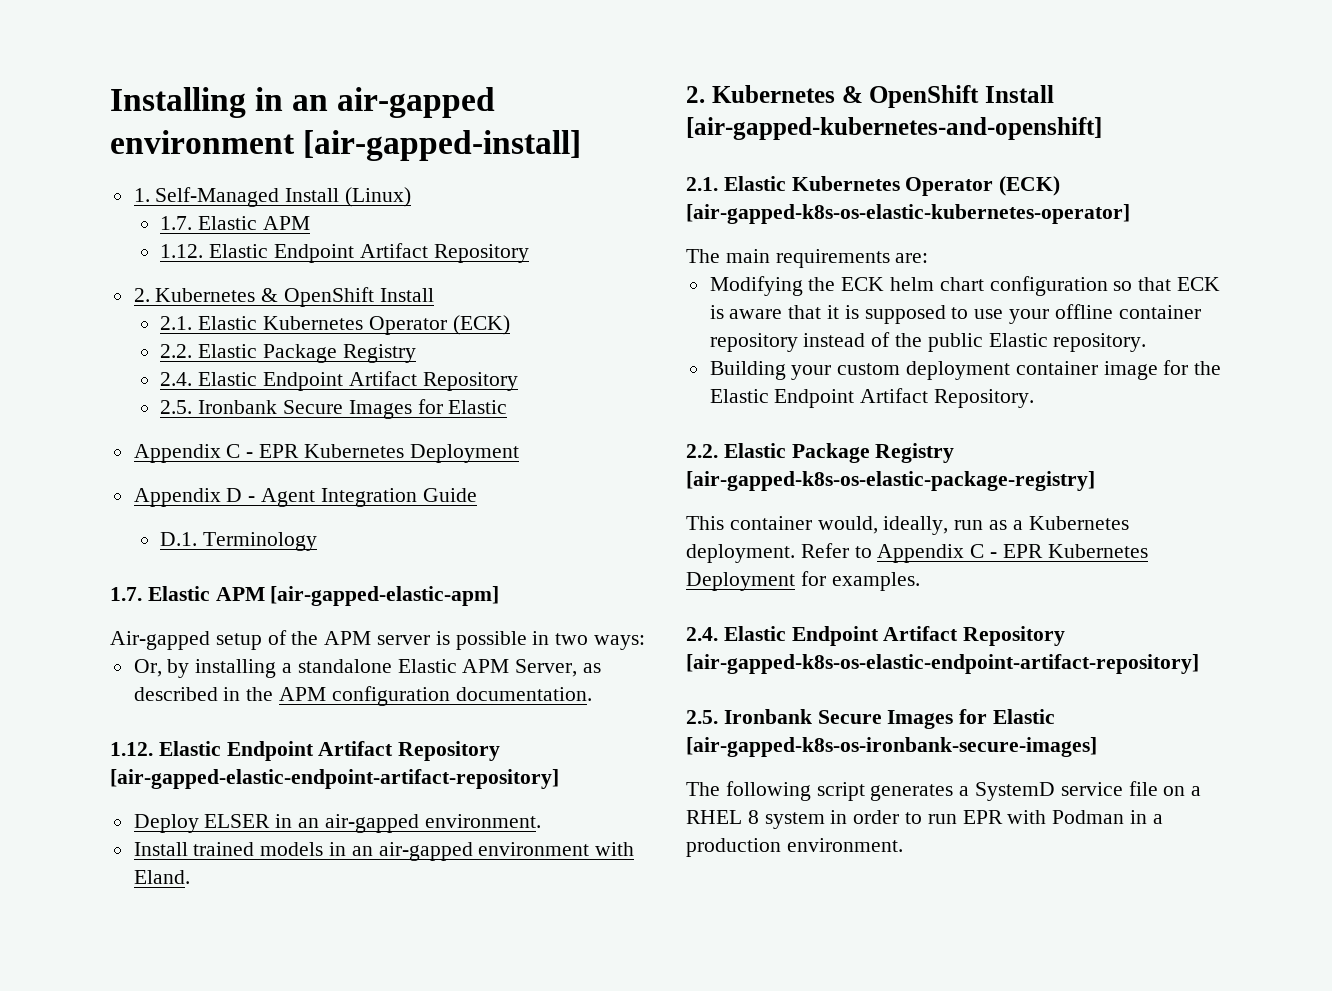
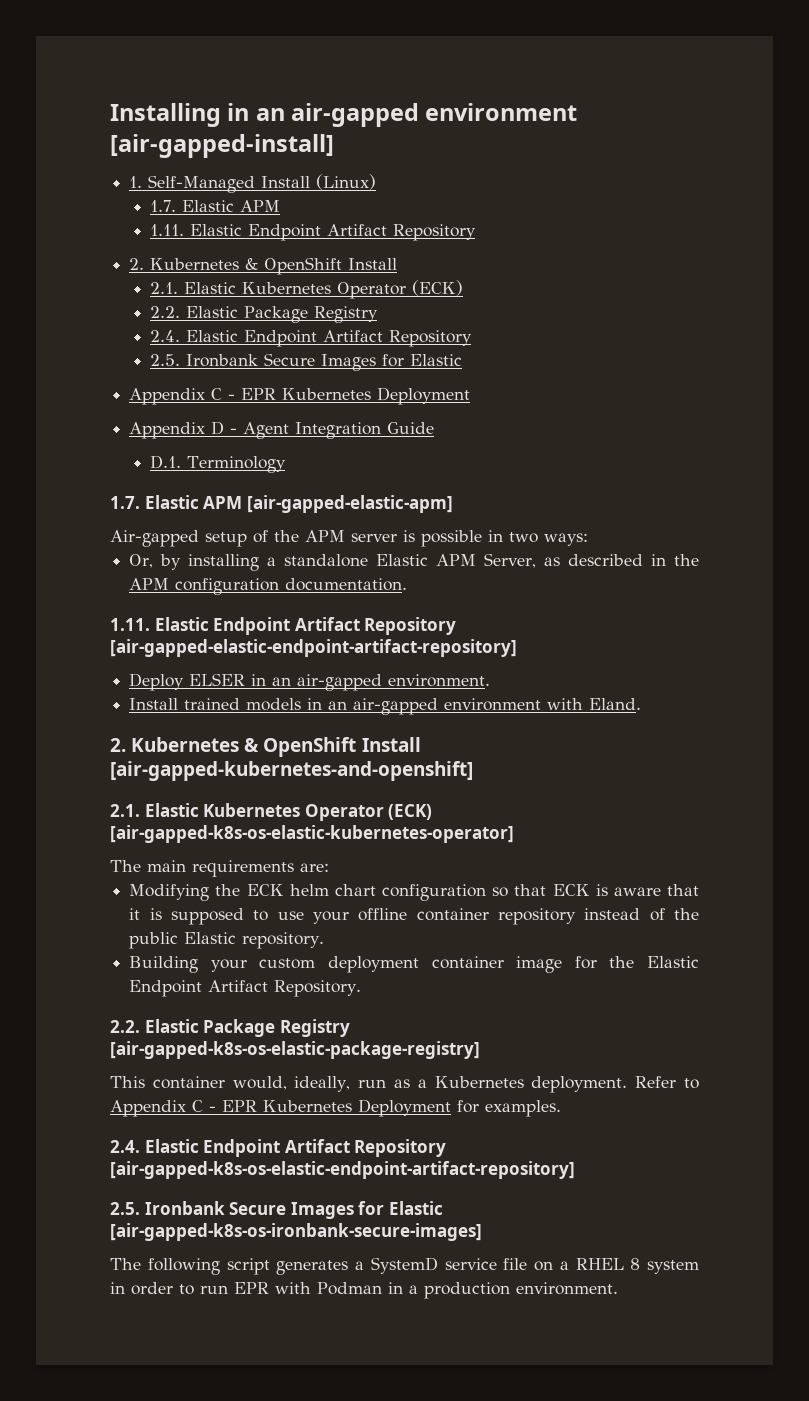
[160,244,204,258] 1.12. -> [150,224,185,236] 1.11.
[110,742,153,756] 1.12. -> [110,618,150,631] 1.11.

